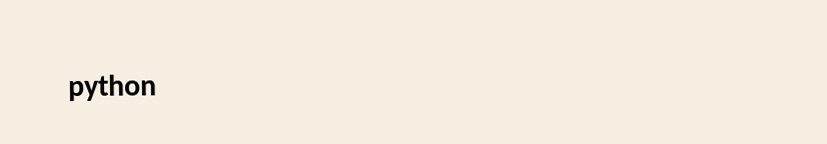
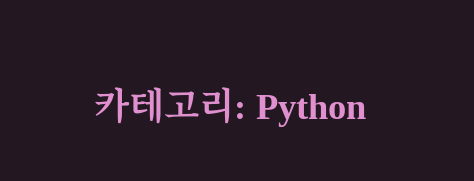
[68,74,157,102] python -> [94,87,366,127] 카테고리: Python

